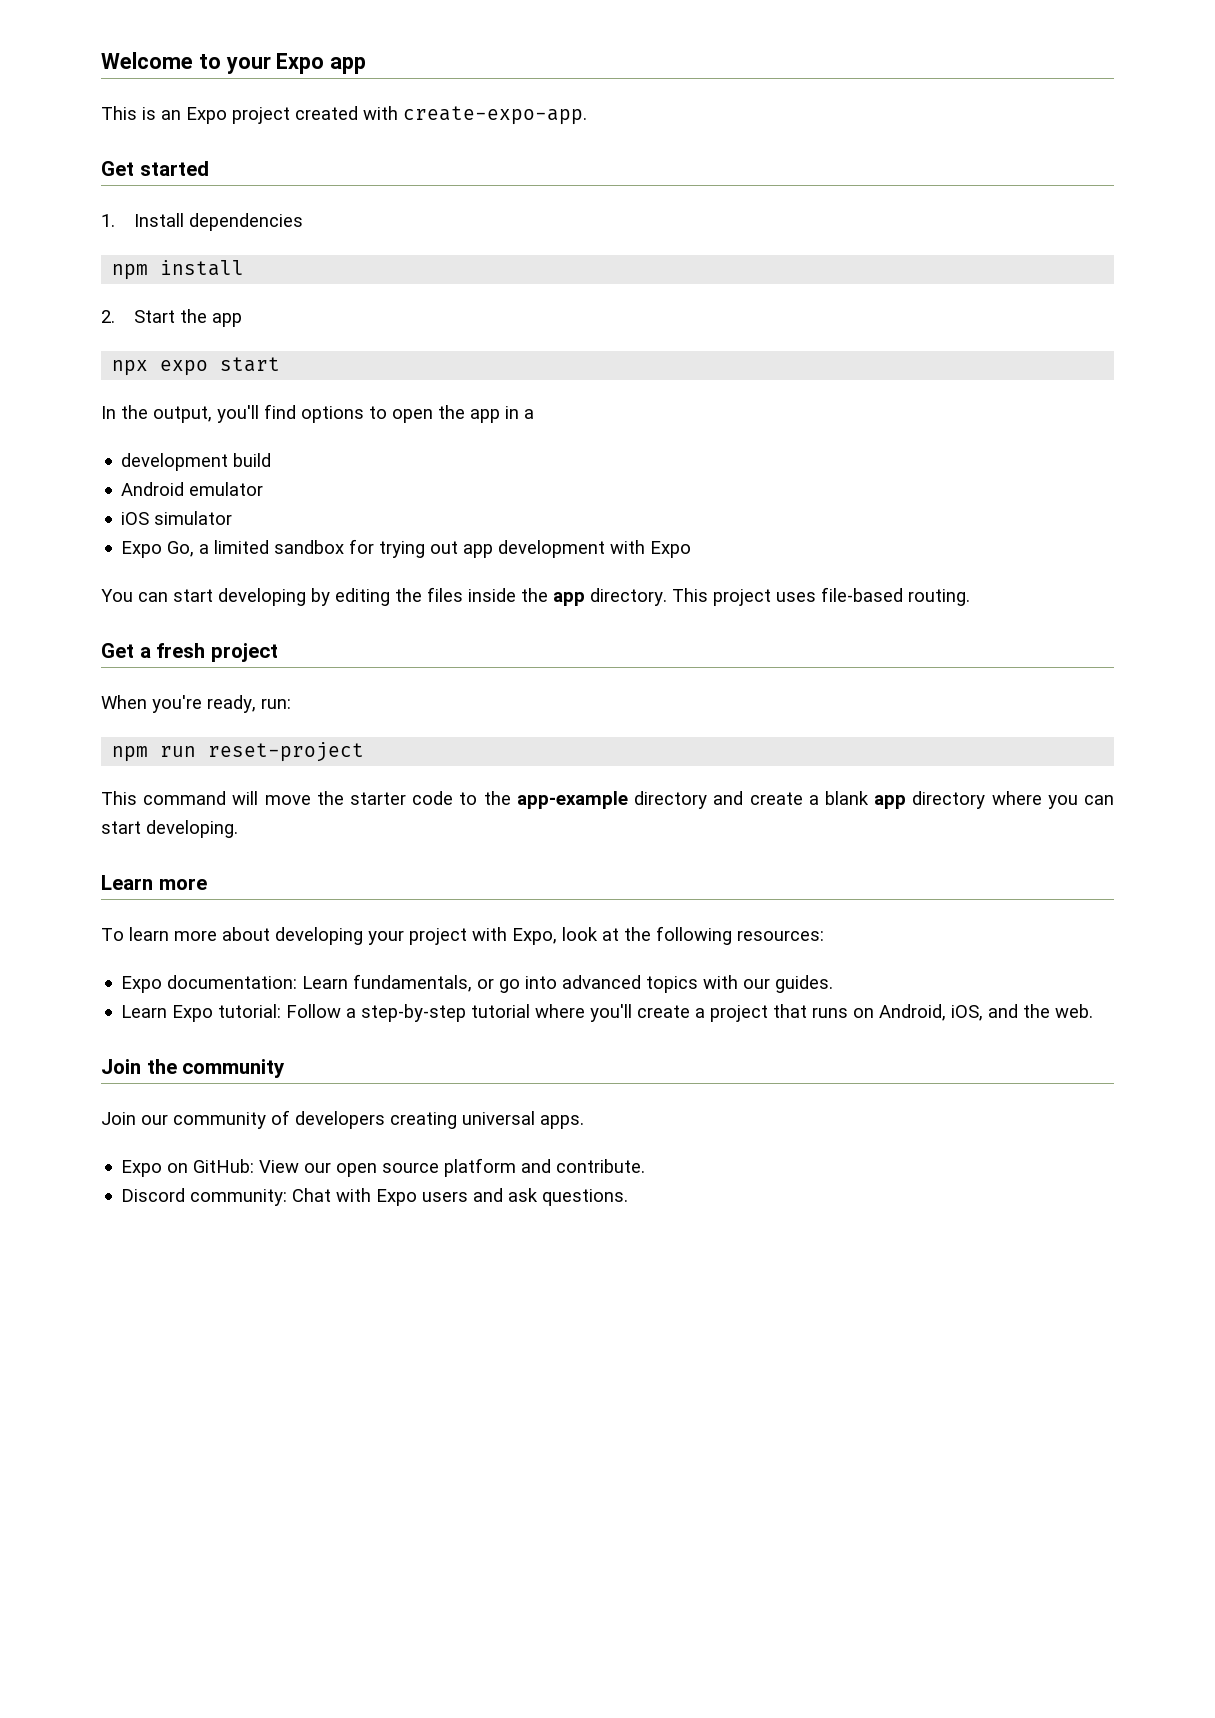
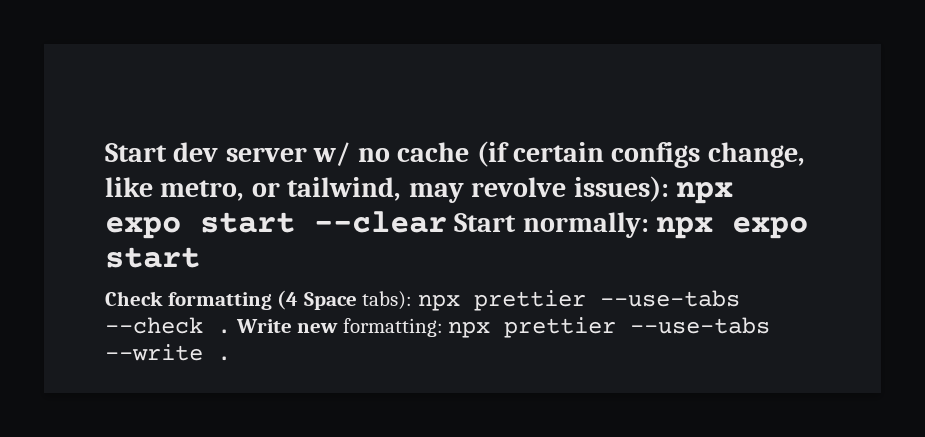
[101,52,367,74] [101,106,587,125] [101,161,209,176] [101,213,304,231] [112,260,245,280] [101,309,243,327] [112,357,281,376] [101,404,534,423] [121,453,272,471] [121,482,264,496] [121,511,233,525] [121,539,692,558] [101,587,970,606] [101,643,278,662] [101,695,291,713] [112,742,365,762] [101,791,1114,809] [101,820,238,838] [101,875,207,890] [101,926,824,945] [121,974,834,993] [121,1004,1094,1022] [101,1059,286,1078] [101,1110,584,1129] [121,1158,646,1177] [121,1188,629,1206] Welcome to your Expo app // This is an Expo project created with create-expo-app. // Get started // 1. Install dependencies // npm install // 2. Start the app // npx expo start // In the output, you'll find options to open the app in a // development build // Android emulator // iOS simulator // Expo Go, a limited sandbox for trying out app development with Expo // You can start developing by editing the files inside the app directory. This project uses file-based routing. // Get a fresh project // When you're ready, run: // npm run reset-project // This command will move the starter code to the app-example directory and create a blank app directory where you can start developing. // Learn more // To learn more about developing your project with Expo, look at the following resources: // Expo documentation: Learn fundamentals, or go into advanced topics with our guides. // Learn Expo tutorial: Follow a step-by-step tutorial where you'll create a project that runs on Android, iOS, and the web. // Join the community // Join our community of developers creating universal apps. // Expo on GitHub: View our open source platform and contribute. // Discord community: Chat with Expo users and ask questions. -> [105,141,805,168] [105,176,733,204] [105,211,809,239] [105,247,200,268] [105,290,740,311] [105,317,771,338] [105,344,231,361] Start dev server w/ no cache (if certain configs change, like metro, or tailwind, may revolve issues): npx expo start --clear Start normally: npx expo start // Check formatting (4 Space tabs): npx prettier --use-tabs --check . Write new formatting: npx prettier --use-tabs --write .

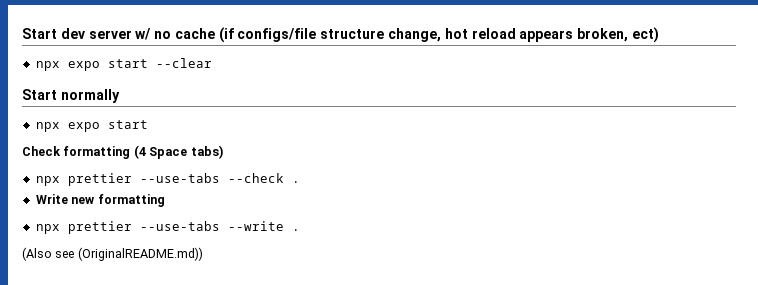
[512,142,805,168] [105,176,669,203] certain configs change, like metro, or tailwind, may revolve issues): -> [237,27,659,43] configs/file structure change, hot reload appears broken, ect) //
[454,212,649,238] Start normally: -> [22,89,120,103] // Start normally //
[362,291,413,310] tabs): -> [190,145,223,159] tabs) //
(231, 331) none -> (300, 182) //
[342,318,443,337] formatting: -> [97,194,165,207] formatting //
(231, 358) none -> [22,247,203,261] // (Also see (OriginalREADME.md))

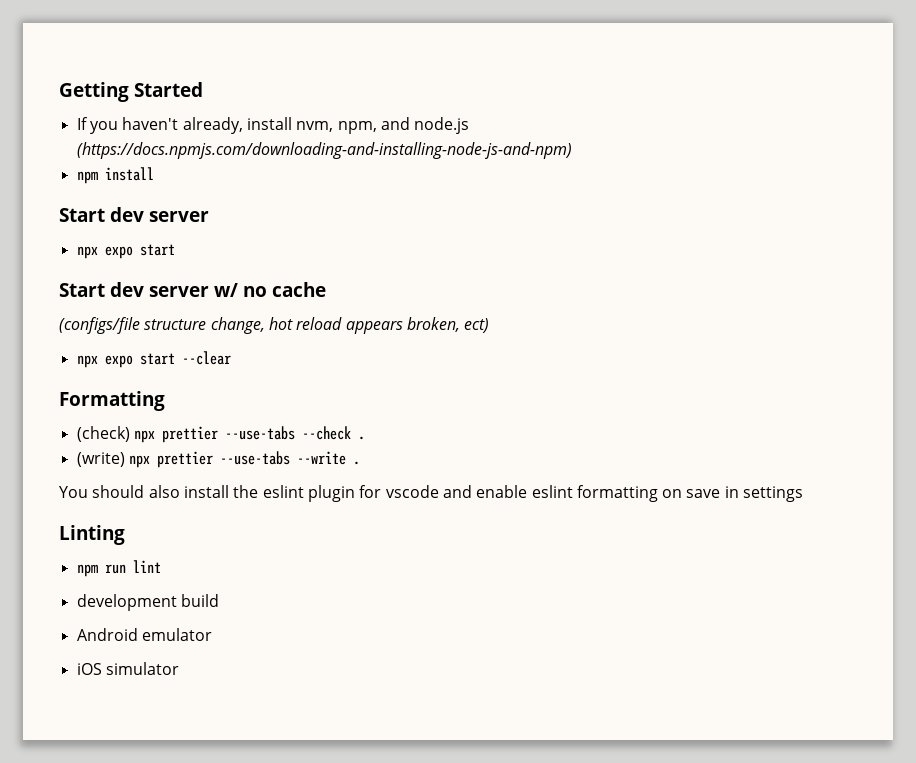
(22, 33) none -> [59,82,203,102] [76,117,470,134] [76,142,572,159] [76,167,154,184] [59,207,209,222] [76,244,175,259] Getting Started // If you haven't already, install nvm, npm, and node.js (https://docs.npmjs.com/downloading-and-installing-node-js-and-npm) // npm install // Start dev server // npx expo start //
[218,27,317,43] (if configs/file -> [59,317,140,334] // (configs/file
[22,89,120,103] [35,120,148,132] [22,145,223,159] Start normally // npx expo start // Check formatting (4 Space tabs) // -> [59,391,165,411] [76,426,130,442] Formatting // (check)
[35,194,165,207] Write new formatting // -> [76,452,125,467] (write)
[22,247,203,261] (Also see (OriginalREADME.md)) -> [59,485,804,502] [59,525,125,545] [76,560,161,577] [76,594,219,611] [76,628,212,641] [76,662,179,675] You should also install the eslint plugin for vscode and enable eslint formatting on save in settings // Linting // npm run lint // development build // Android emulator // iOS simulator

